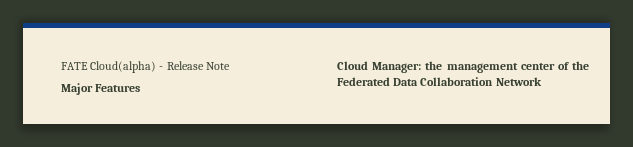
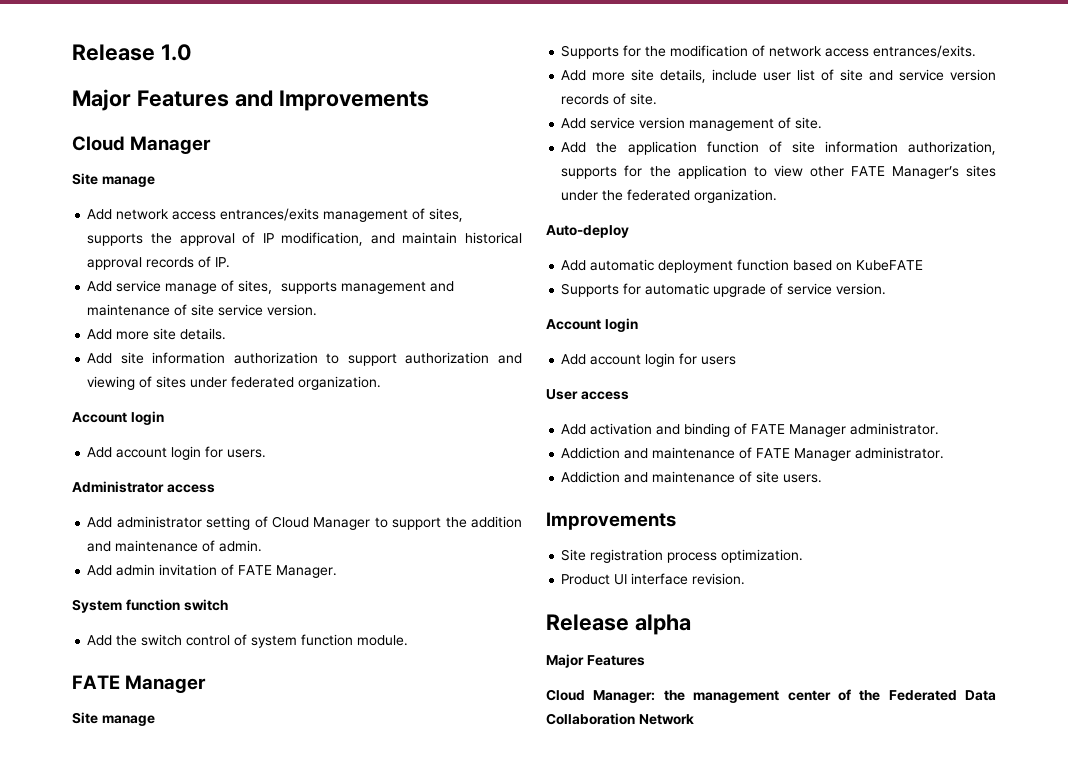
[61,61,230,73] FATE Cloud(alpha) - Release Note -> [72,44,192,61] [72,89,429,111] [72,136,212,154] [72,173,155,187] [87,208,464,222] [87,232,522,246] [87,256,231,270] [87,280,455,294] [87,304,318,316] [87,328,227,340] [87,352,522,366] [87,376,382,390] [72,411,164,425] [87,446,267,460] [72,481,215,493] [87,516,522,530] [87,540,263,552] [87,564,338,578] [72,599,228,613] [87,634,409,648] [72,675,207,693] [72,712,155,726] [561,45,977,59] [561,69,996,83] [561,93,658,105] [561,117,823,131] [561,141,996,155] [561,165,996,179] [561,189,778,203] [546,225,629,238] [561,259,924,273] [561,283,887,297] [546,318,638,332] [561,353,737,367] [546,389,629,400] [561,423,940,437] [561,447,945,461] [561,471,823,483] [546,512,676,530] [561,549,804,563] [561,573,746,585] [546,614,691,635] Release 1.0 // Major Features and Improvements // Cloud Manager // Site manage // Add network access entrances/exits management of sites, supports the approval of IP modification, and maintain historical approval records of IP. // Add service manage of sites，supports management and maintenance of site service version. // Add more site details. // Add site information authorization to support authorization and viewing of sites under federated organization. // Account login // Add account login for users. // Administrator access // Add administrator setting of Cloud Manager to support the addition and maintenance of admin. // Add admin invitation of FATE Manager. // System function switch // Add the switch control of system function module. // FATE Manager // Site manage // Supports for the modification of network access entrances/exits. // Add more site details, include user list of site and service version records of site. // Add service version management of site. // Add the application function of site information authorization, supports for the application to view other FATE Manager’s sites under the federated organization. // Auto-deploy // Add automatic deployment function based on KubeFATE // Supports for automatic upgrade of service version. // Account login // Add account login for users // User access // Add activation and binding of FATE Manager administrator. // Addiction and maintenance of FATE Manager administrator. // Addiction and maintenance of site users. // Improvements // Site registration process optimization. // Product UI interface revision. // Release alpha

